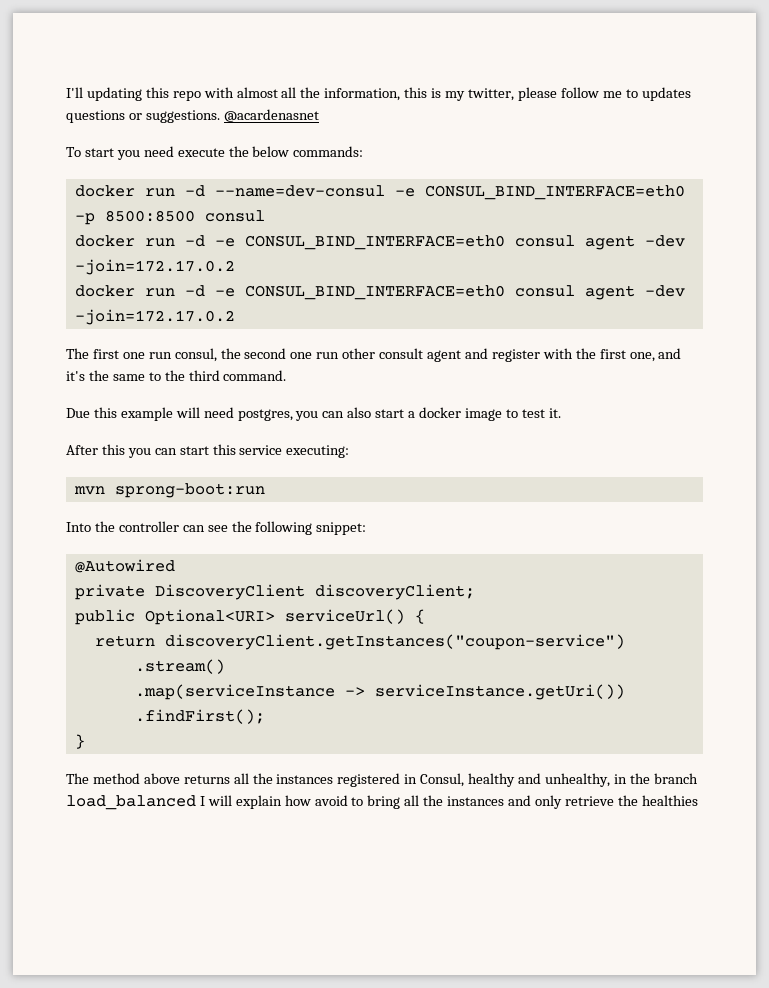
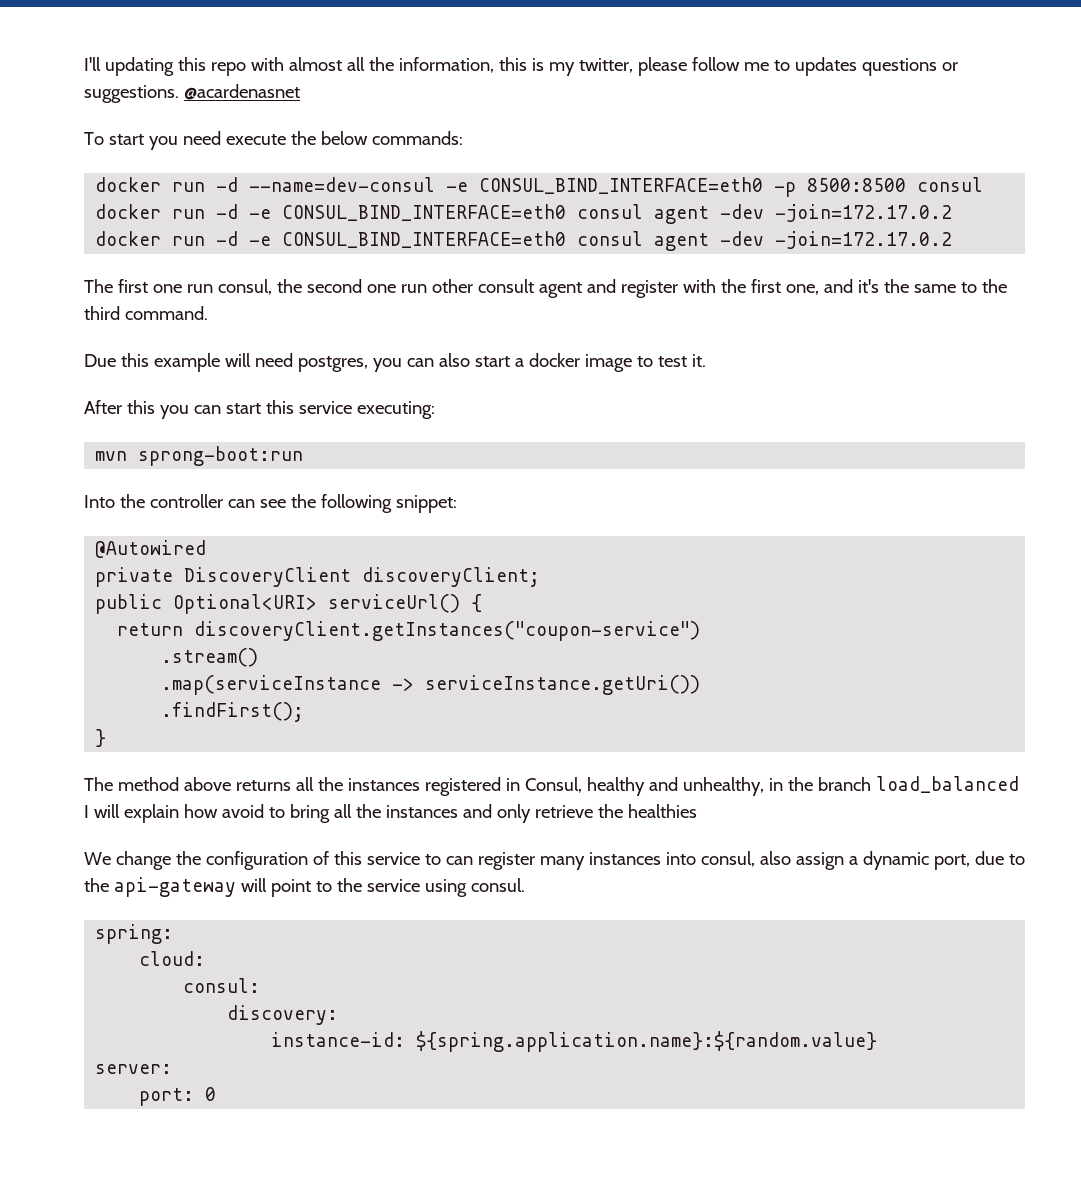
(698, 800) none -> [84,851,1025,870] [84,877,525,897] [95,924,174,944] [139,951,206,966] [183,978,261,993] [227,1005,339,1025] [271,1031,878,1052] [95,1064,173,1074] [139,1087,217,1106] // We change the configuration of this service to can register many instances into consul, also assign a dynamic port, due to the api-gateway will point to the service using consul. // spring: // cloud: // consul: // discovery: // instance-id: ${spring.application.name}:${random.value} // server: // port: 0

